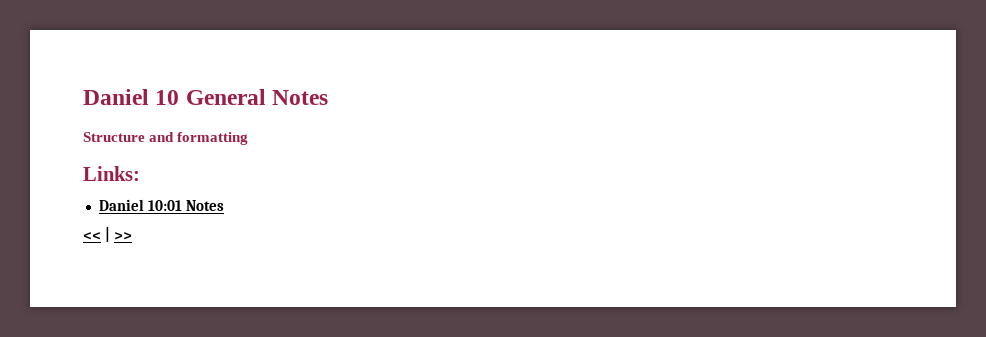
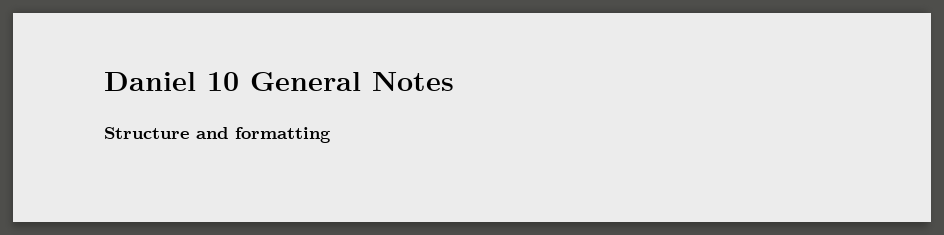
[83,166,140,181] [98,199,224,211] [83,227,132,242] // Links: // Daniel 10:01 Notes // << | >> -> (331, 135) none

